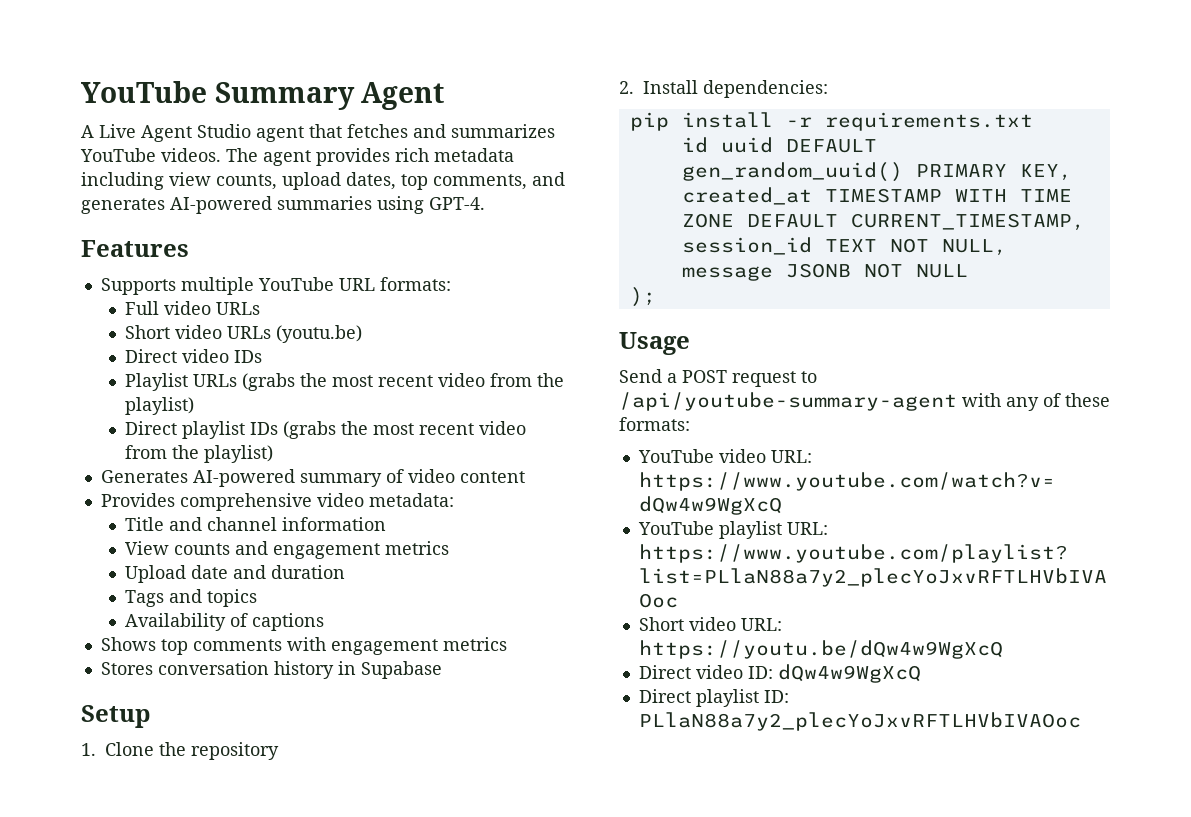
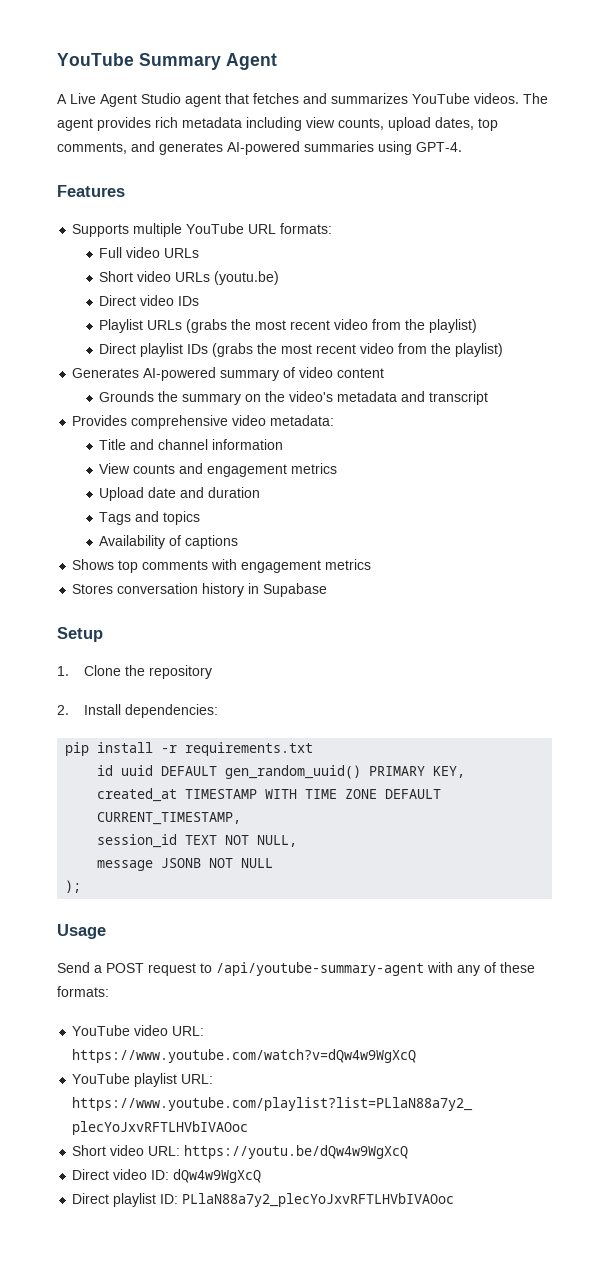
(525, 477) none -> [99,391,489,405] // Grounds the summary on the video's metadata and transcript

